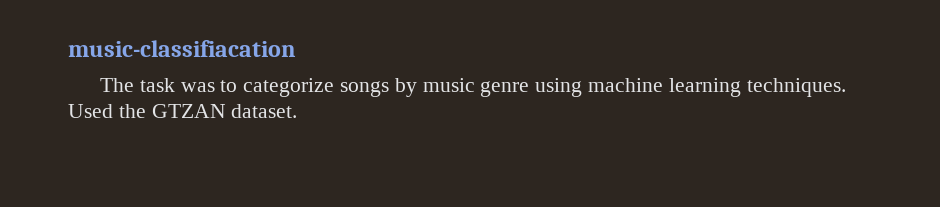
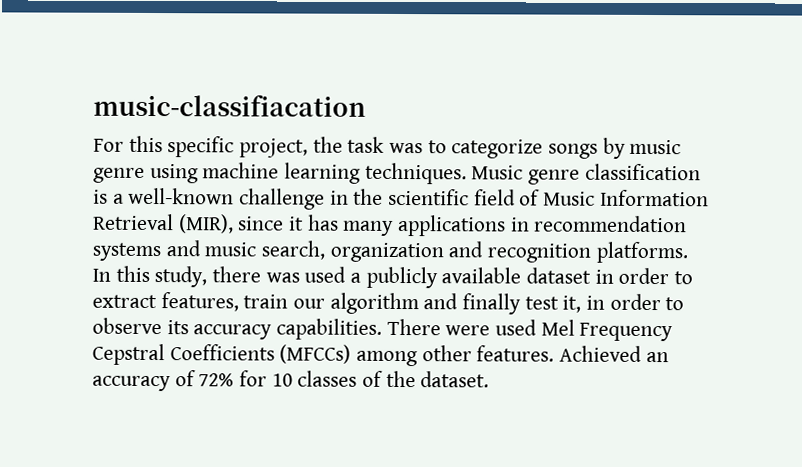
[100,78,135,92] The -> [93,135,343,158] For this specific project, the
[68,104,226,118] Used the GTZAN -> [471,163,701,185] [93,187,709,210] [93,213,688,237] [92,240,688,264] [92,265,694,289] [92,292,685,315] [92,317,674,342] [92,343,669,367] [92,370,416,392] Music genre classification is a well-known challenge in the scientific field of Music Information Retrieval (MIR), since it has many applications in recommendation systems and music search, organization and recognition platforms. In this study, there was used a publicly available dataset in order to extract features, train our algorithm and finally test it, in order to observe its accuracy capabilities. There were used Mel Frequency Cepstral Coefficients (MFCCs) among other features. Achieved an accuracy of 72% for 10 classes of the

